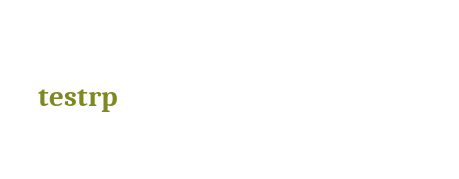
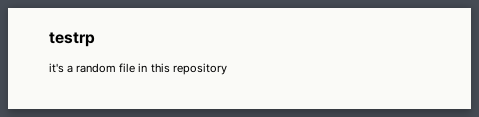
(118, 100) none -> [49,63,227,75] // it's a random file in this repository

